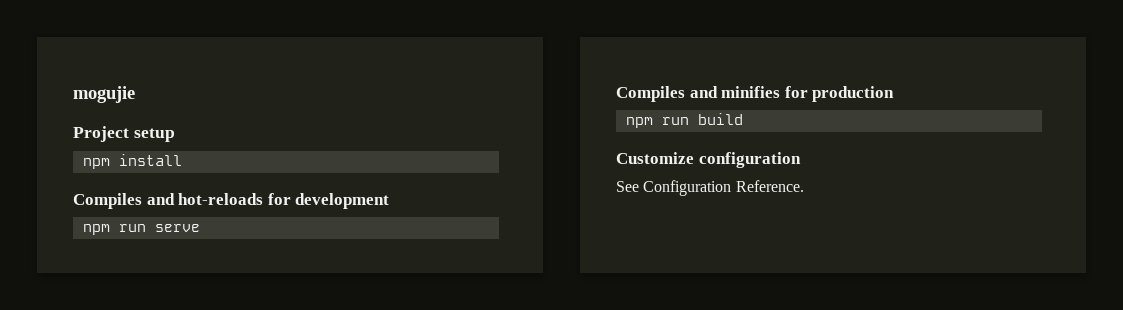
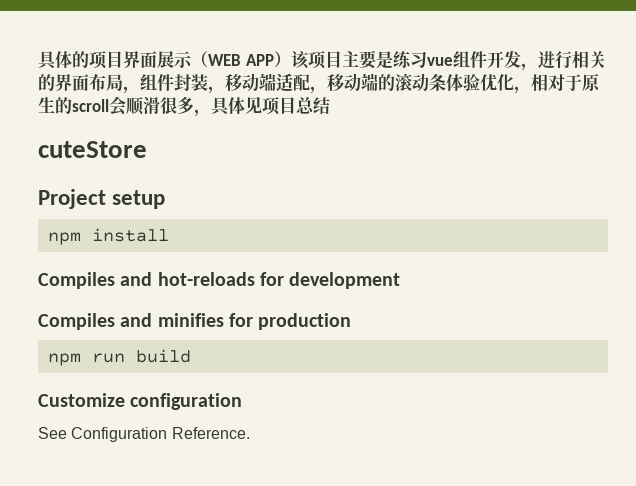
[73,86,135,103] mogujie -> [38,50,606,71] [38,73,600,94] [38,96,330,117] [38,141,147,158] 具体的项目界面展示（WEB APP）该项目主要是练习vue组件开发，进行相关的界面布局，组件封装，移动端适配，移动端的滚动条体验优化，相对于原生的scroll会顺滑很多，具体见项目总结 // cuteStore
[82,224,200,235] // npm run serve -> (401, 280) none

